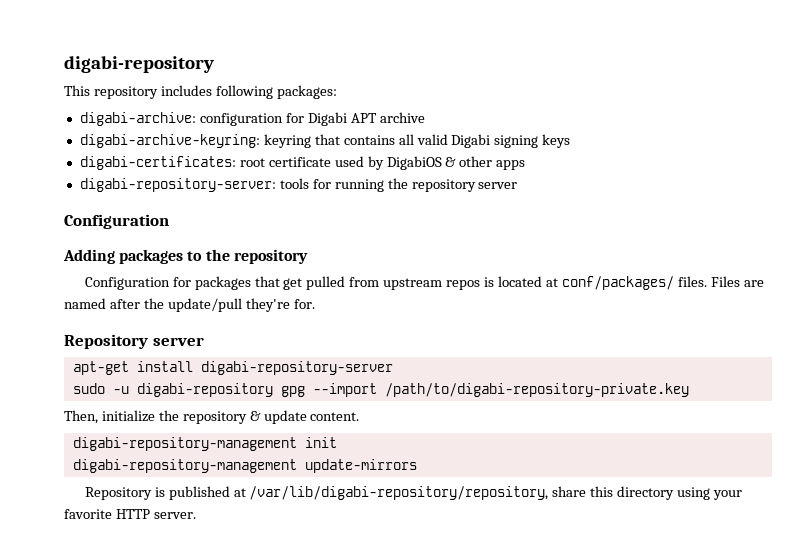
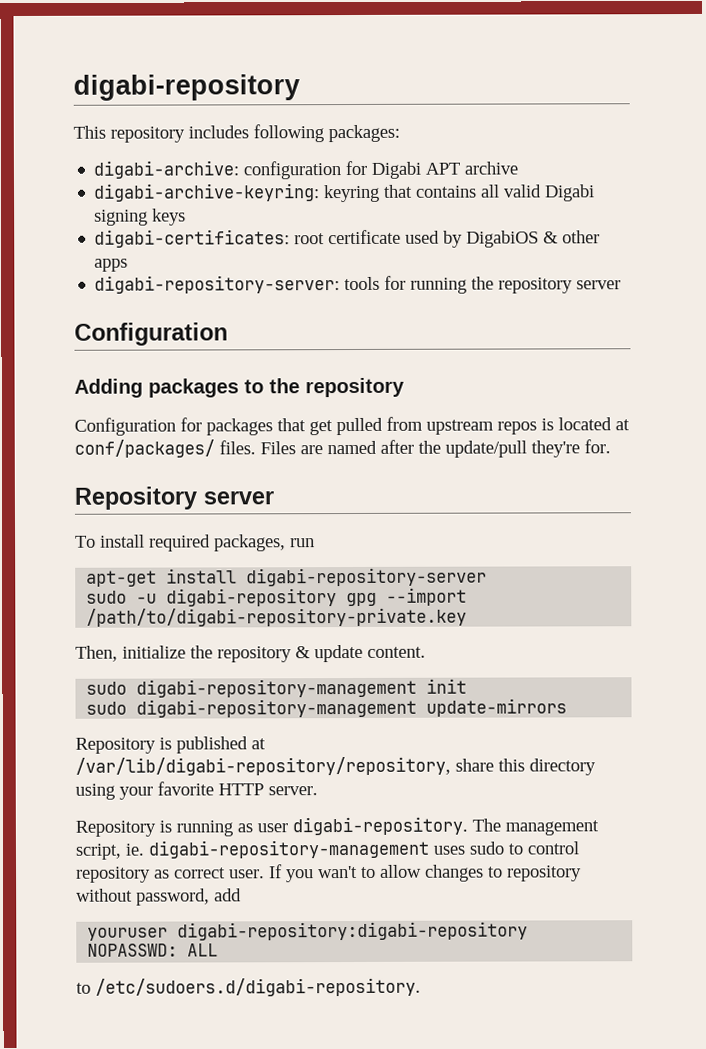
(204, 341) none -> [75,534,315,552] // To install required packages, run
(360, 416) none -> [86,681,128,695] sudo
(337, 442) none -> [86,701,128,715] sudo
(196, 515) none -> [75,816,599,837] [75,839,579,860] [76,864,582,883] [76,888,242,906] [87,921,529,941] [87,943,219,957] [76,977,421,997] // Repository is running as user digabi-repository. The management script, ie. digabi-repository-management uses sudo to control repository as correct user. If you wan't to allow changes to repository without password, add // youruser digabi-repository:digabi-repository NOPASSWD: ALL // to /etc/sudoers.d/digabi-repository.

